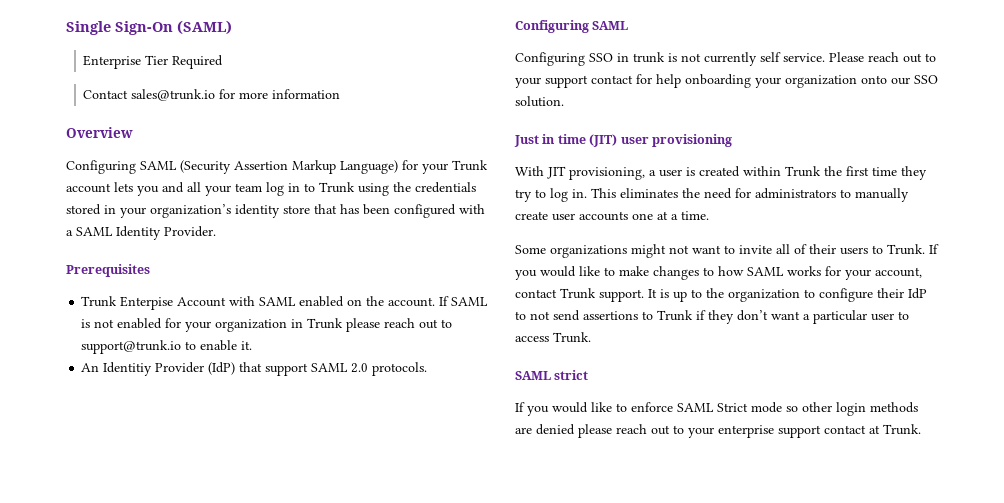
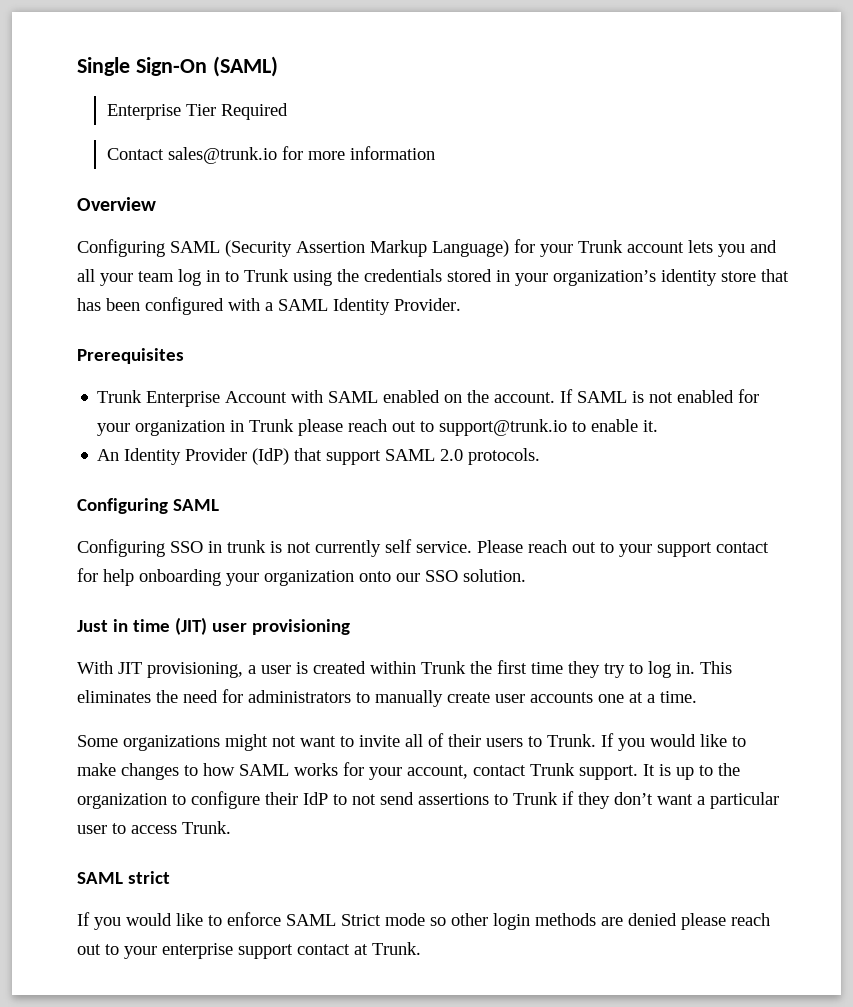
[120,296,174,310] Enterpise -> [146,391,221,407] Enterprise
[103,362,153,376] Identitiy -> [124,448,182,465] Identity

